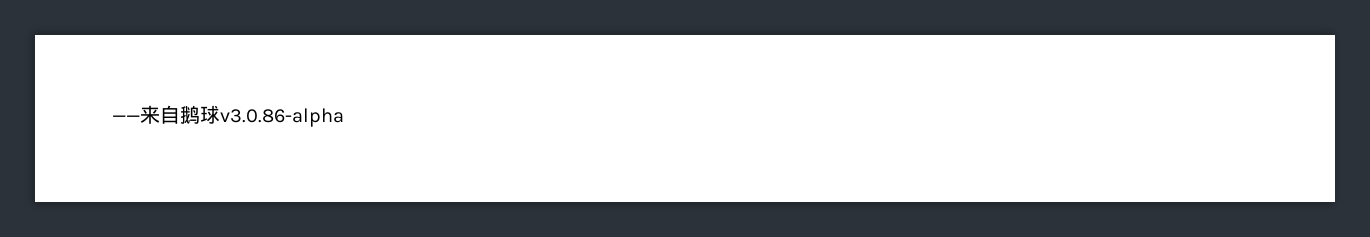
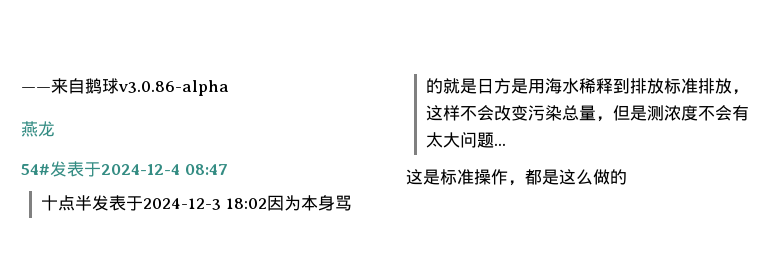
(344, 117) none -> [21,121,55,137] [21,161,228,177] [41,195,352,211] [426,78,750,95] [426,105,750,122] [426,132,507,148] [406,169,627,186] // 燕龙 // 54#发表于2024-12-4 08:47 // 十点半发表于2024-12-3 18:02因为本身骂的就是日方是用海水稀释到排放标准排放，这样不会改变污染总量，但是测浓度不会有太大问题... // 这是标准操作，都是这么做的

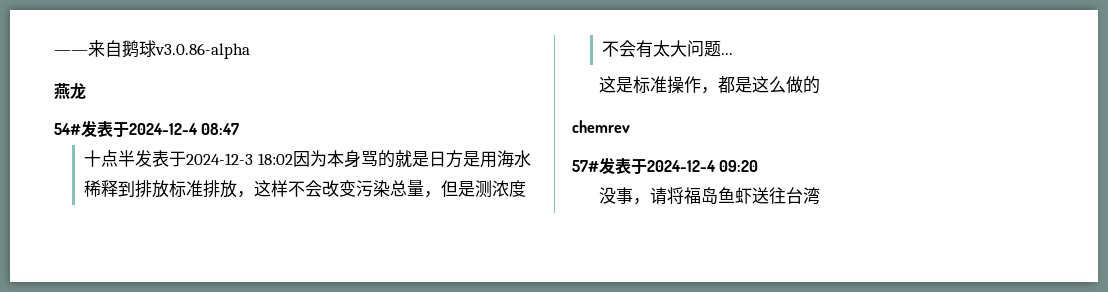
(627, 177) none -> [572,120,630,133] [572,157,759,175] [599,187,821,205] // chemrev // 57#发表于2024-12-4 09:20 // 没事，请将福岛鱼虾送往台湾

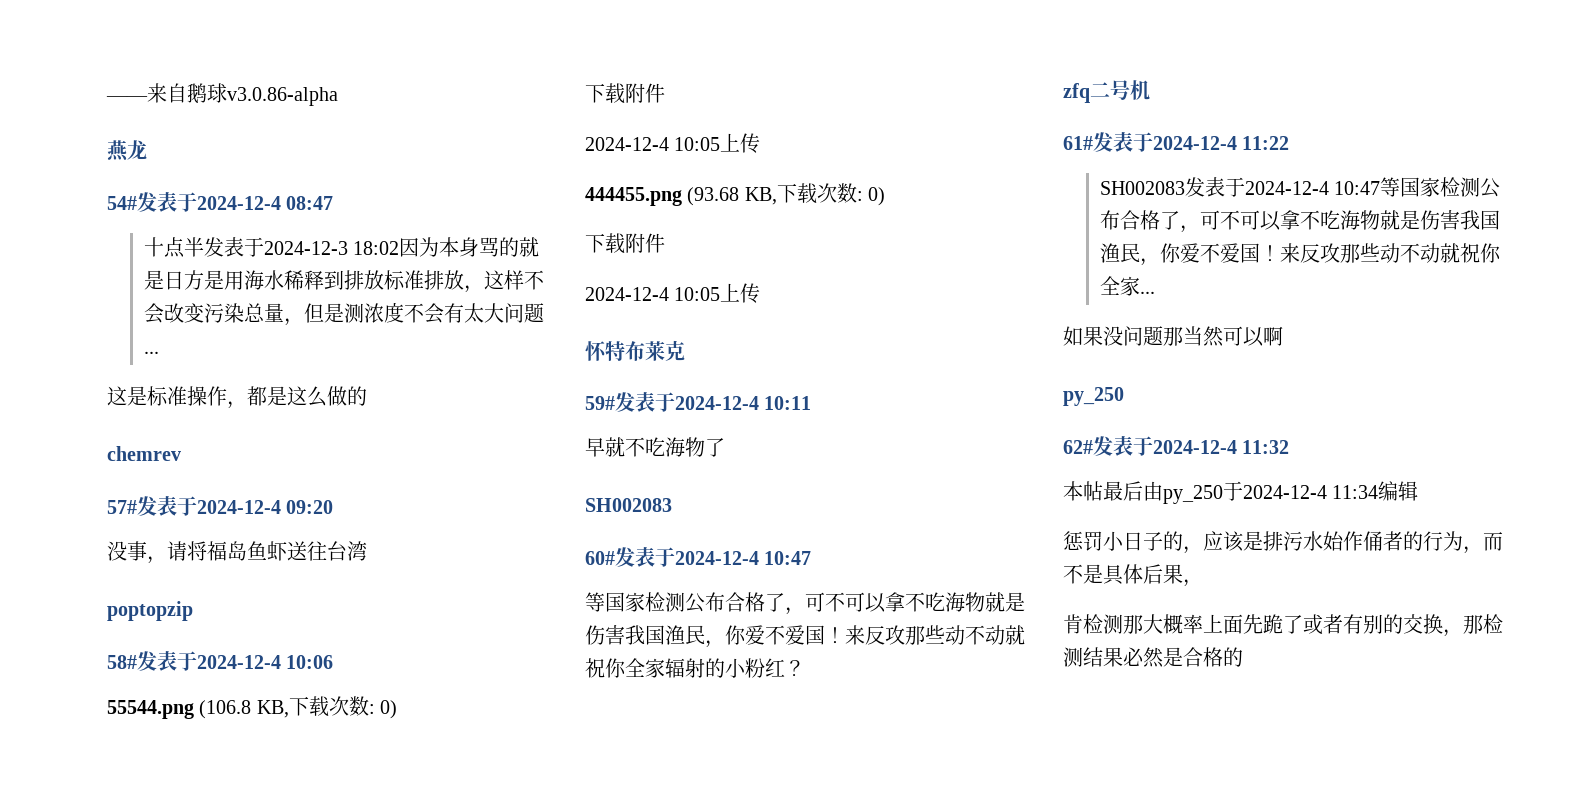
(821, 196) none -> [107,601,193,621] [107,651,334,671] [107,696,398,719] [585,83,665,104] [585,133,761,153] [585,183,886,206] [585,233,665,254] [585,283,761,303] [585,340,685,361] [585,392,812,412] [585,437,725,457] [585,498,672,512] [585,547,812,567] [585,592,1025,615] [585,625,1025,648] [585,658,805,678] [1063,80,1150,103] [1063,132,1290,152] [1099,177,1501,198] [1099,210,1500,233] [1099,243,1501,266] [1099,276,1155,296] [1063,326,1283,347] [1063,387,1124,406] [1063,436,1290,456] [1063,481,1419,504] [1063,531,1503,554] [1063,564,1203,587] [1063,614,1503,637] [1063,647,1243,668] // poptopzip // 58#发表于2024-12-4 10:06 // 55544.png (106.8 KB,下载次数: 0) // 下载附件 // 2024-12-4 10:05上传 // 444455.png (93.68 KB,下载次数: 0) // 下载附件 // 2024-12-4 10:05上传 // 怀特布莱克 // 59#发表于2024-12-4 10:11 // 早就不吃海物了 // SH002083 // 60#发表于2024-12-4 10:47 // 等国家检测公布合格了，可不可以拿不吃海物就是伤害我国渔民，你爱不爱国！来反攻那些动不动就祝你全家辐射的小粉红？ // zfq二号机 // 61#发表于2024-12-4 11:22 // SH002083发表于2024-12-4 10:47等国家检测公布合格了，可不可以拿不吃海物就是伤害我国渔民，你爱不爱国！来反攻那些动不动就祝你全家... // 如果没问题那当然可以啊 // py_250 // 62#发表于2024-12-4 11:32 // 本帖最后由py_250于2024-12-4 11:34编辑 // 惩罚小日子的，应该是排污水始作俑者的行为，而不是具体后果， // 肯检测那大概率上面先跪了或者有别的交换，那检测结果必然是合格的

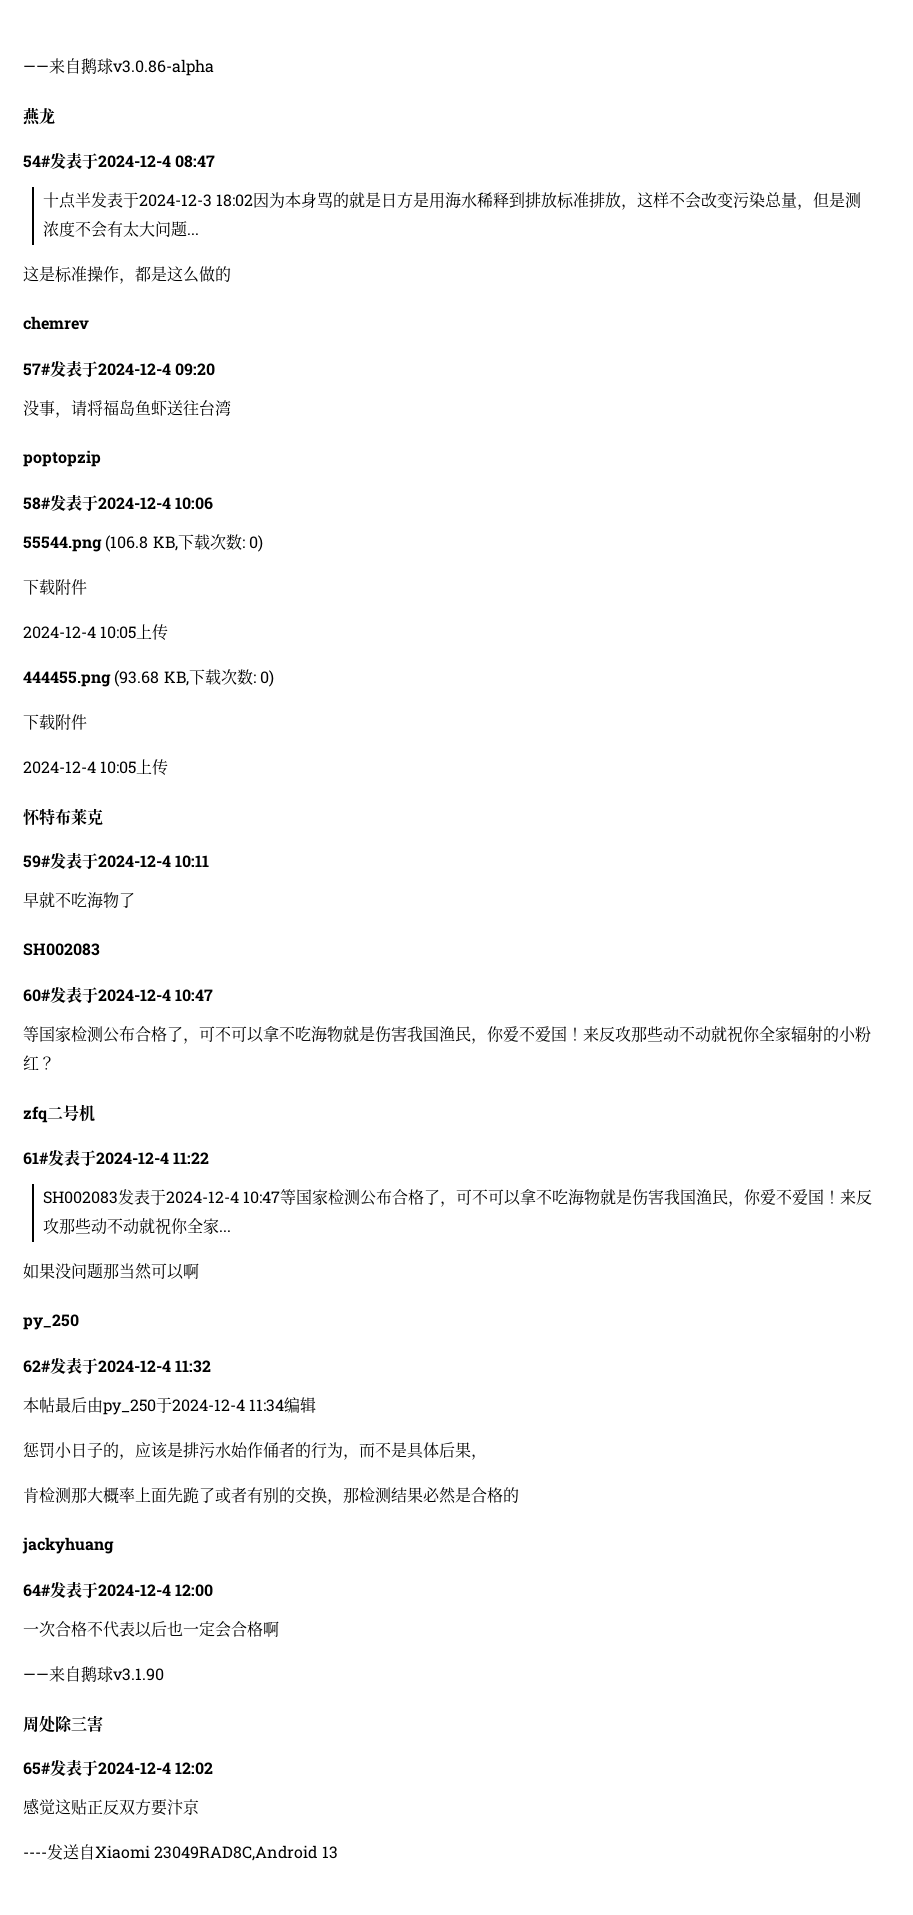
(1243, 657) none -> [22,1537,114,1554] [23,1581,214,1598] [23,1620,279,1638] [23,1666,164,1682] [23,1715,103,1733] [23,1759,214,1776] [23,1798,199,1816] [23,1844,338,1861] // jackyhuang // 64#发表于2024-12-4 12:00 // 一次合格不代表以后也一定会合格啊 // ——来自鹅球v3.1.90 // 周处除三害 // 65#发表于2024-12-4 12:02 // 感觉这贴正反双方要汴京 // ----发送自Xiaomi 23049RAD8C,Android 13

